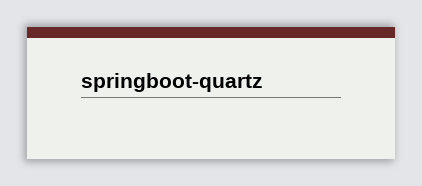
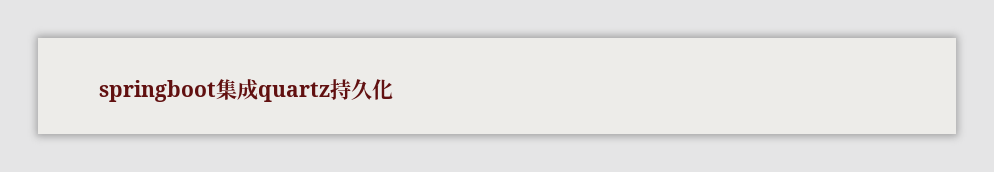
[81,73,263,92] springboot-quartz -> [99,79,393,102] springboot集成quartz持久化

